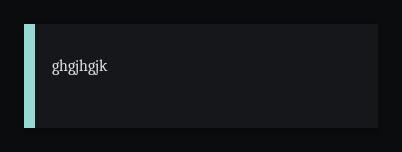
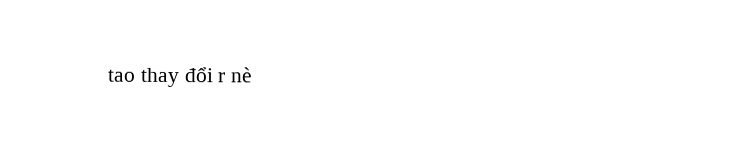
[52,59,108,75] ghgjhgjk -> [107,67,254,88] tao thay đổi r nè

